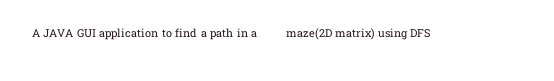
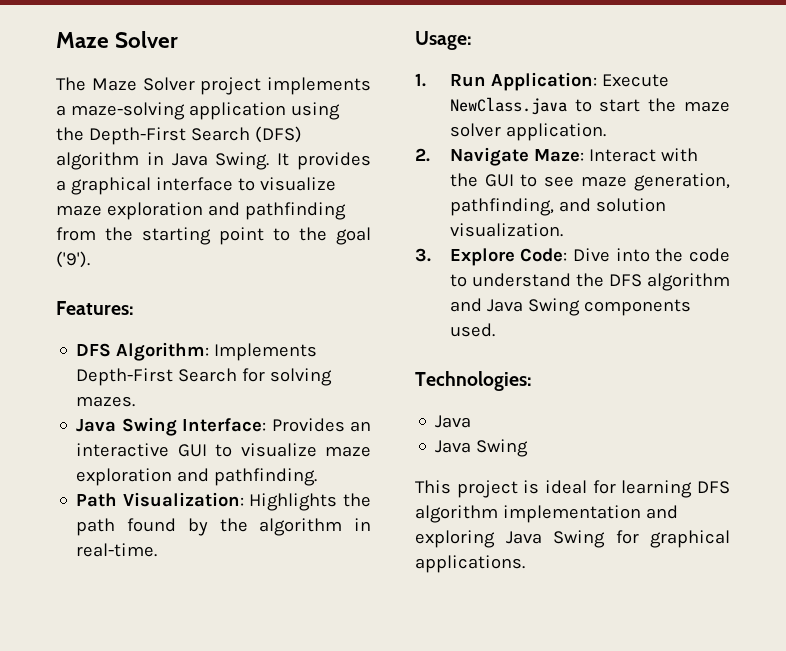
[32,28,430,40] A JAVA GUI application to find a path in a maze(2D matrix) using DFS -> [56,31,179,48] [56,77,371,95] [56,102,340,120] [56,126,302,145] [56,152,371,170] [56,177,336,195] [56,202,346,220] [56,227,371,245] [56,251,90,268] [56,301,134,315] [76,342,318,361] [76,368,333,386] [76,396,136,407] [76,417,371,436] [76,443,371,457] [76,468,318,486] [76,492,371,511] [76,518,371,536] [76,543,158,557] [415,31,472,50] [415,72,669,91] [449,97,730,115] [449,123,606,141] [415,147,698,166] [449,173,730,191] [449,198,666,216] [449,223,563,237] [415,248,730,266] [449,273,730,291] [449,298,691,316] [449,323,495,337] [415,371,532,391] [435,415,472,428] [435,439,529,457] [415,480,730,498] [415,505,678,523] [415,530,730,548] [415,555,525,573] Maze Solver // The Maze Solver project implements a maze-solving application using the Depth-First Search (DFS) algorithm in Java Swing. It provides a graphical interface to visualize maze exploration and pathfinding from the starting point to the goal ('9'). // Features: // DFS Algorithm: Implements Depth-First Search for solving mazes. // Java Swing Interface: Provides an interactive GUI to visualize maze exploration and pathfinding. // Path Visualization: Highlights the path found by the algorithm in real-time. // Usage: // 1. Run Application: Execute NewClass.java to start the maze solver application. // 2. Navigate Maze: Interact with the GUI to see maze generation, pathfinding, and solution visualization. // 3. Explore Code: Dive into the code to understand the DFS algorithm and Java Swing components used. // Technologies: // Java // Java Swing // This project is ideal for learning DFS algorithm implementation and exploring Java Swing for graphical applications.

